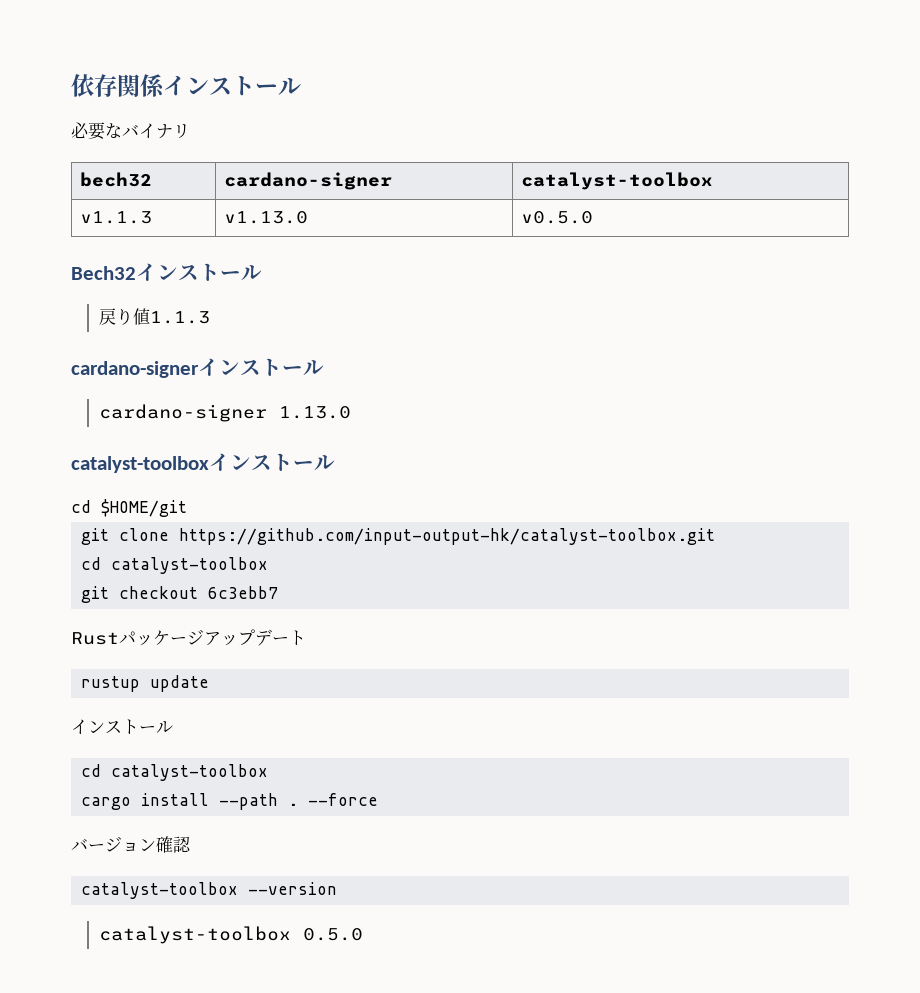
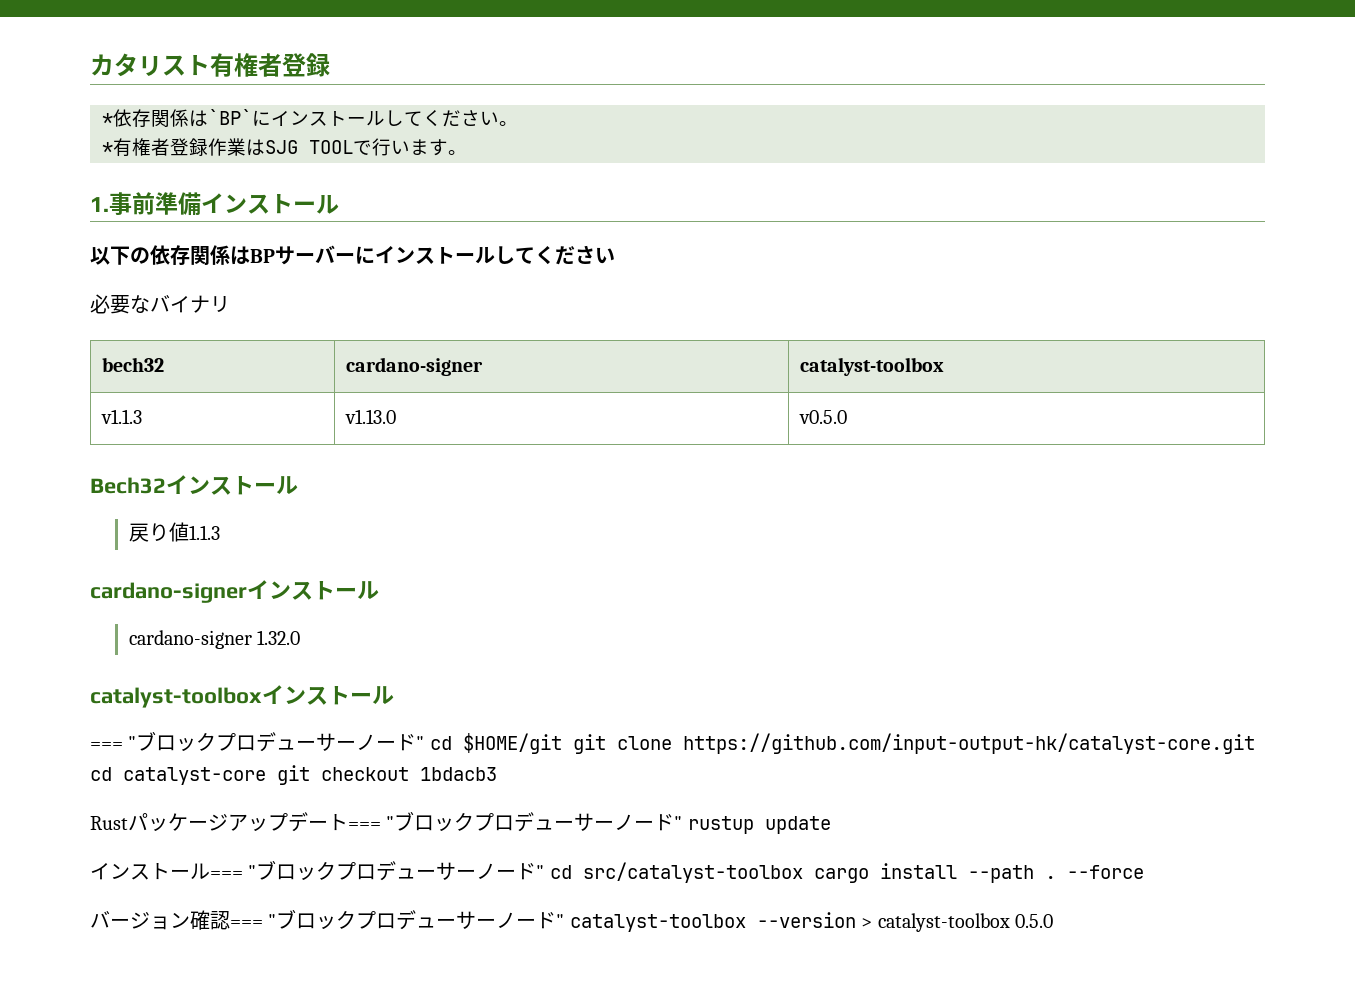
[71,74,301,97] 依存関係インストール -> [90,53,330,77] [102,109,518,127] [102,138,467,157] [90,192,339,216] [90,245,615,265] カタリスト有権者登録 // *依存関係は`BP`にインストールしてください。 // *有権者登録作業はSJG TOOLで行います。 // 1.事前準備インストール // 以下の依存関係はBPサーバーにインストールしてください
[278,406,351,419] 1.13.0 -> [257,630,301,645] 1.32.0
(335, 462) none -> [90,731,425,752] === "ブロックプロデューサーノード"
(187, 508) // -> (562, 743) none
[179,528,716,545] [81,557,269,574] https://github.com/input-output-hk/catalyst-toolbox.git // cd catalyst-toolbox // -> [682,733,1255,754] [90,767,266,785] https://github.com/input-output-hk/catalyst-core.git cd catalyst-core
[208,586,279,599] 6c3ebb7 -> [420,767,497,781] 1bdacb3
(306, 638) // -> [348,811,683,832] === "ブロックプロデューサーノード"
[81,764,269,781] // cd catalyst-toolbox // -> [210,860,803,883] === "ブロックプロデューサーノード" cd src/catalyst-toolbox
(191, 844) // -> [230,909,565,930] === "ブロックプロデューサーノード"
(338, 888) // -> [861,918,873,928] >

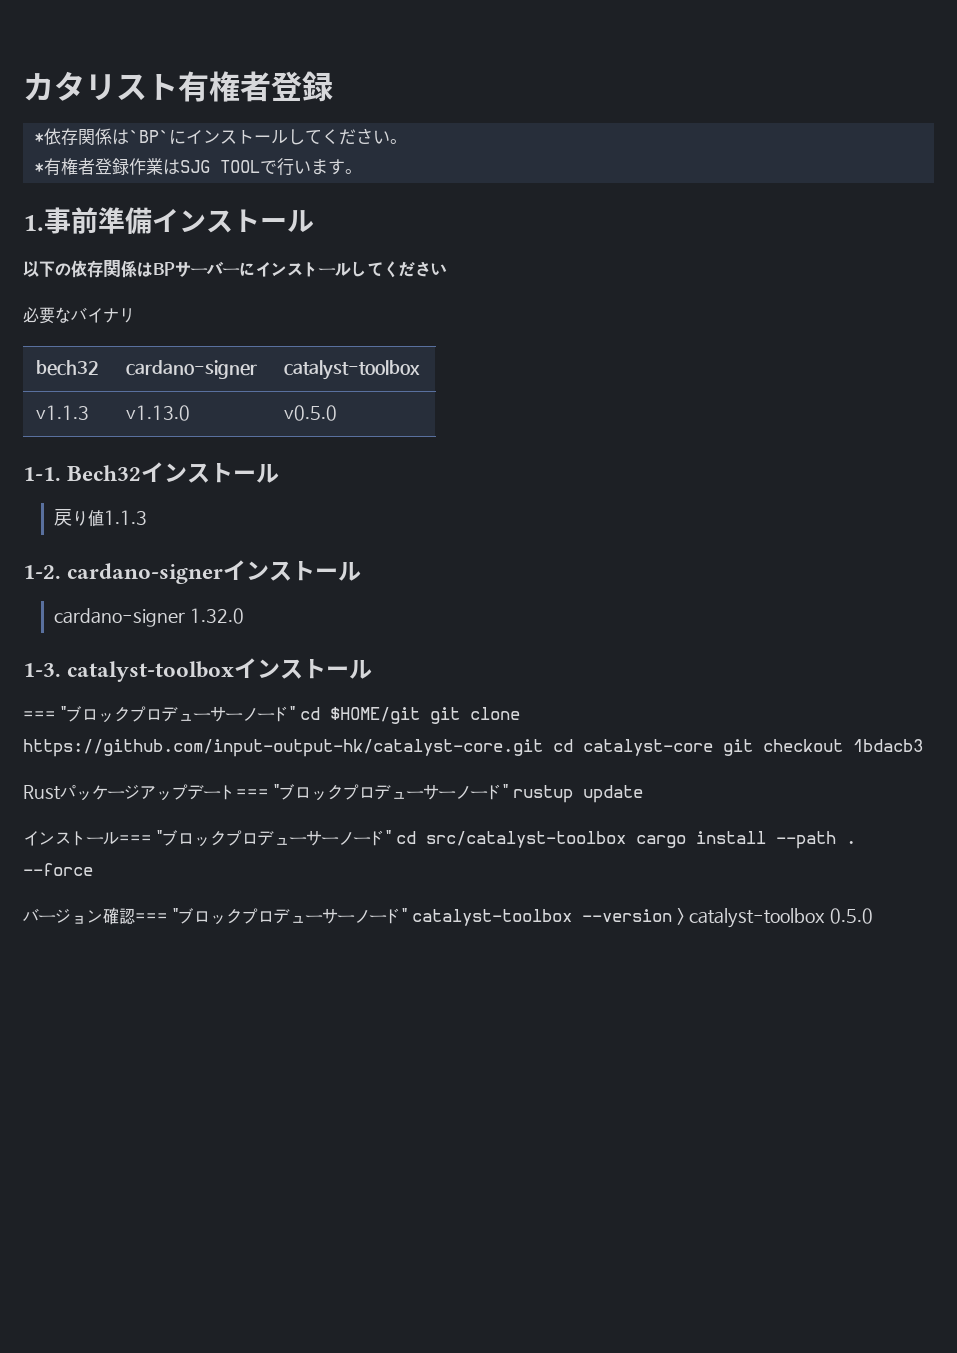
(848, 417) none -> [23,467,61,481] 1-1.
(220, 532) none -> [23,565,61,579] 1-2.
(301, 637) none -> [23,663,61,677] 1-3.

